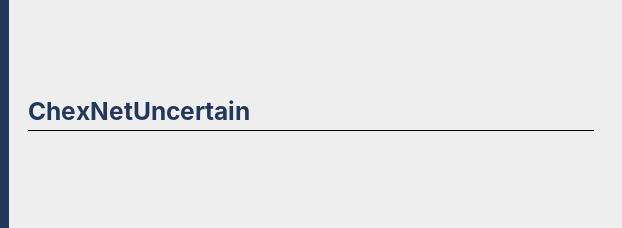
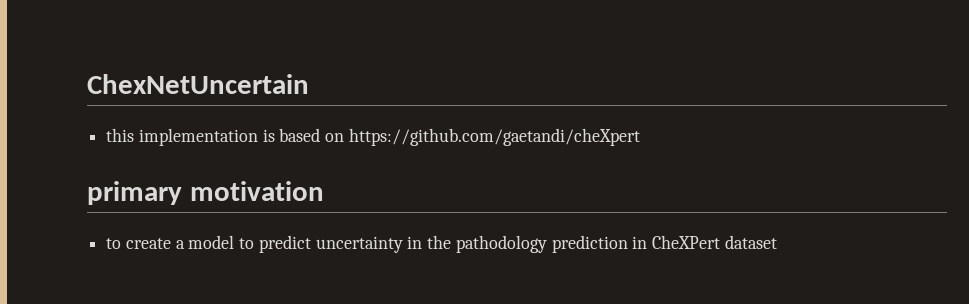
(250, 110) none -> [106,128,640,146] [87,181,324,205] [106,235,777,253] // this implementation is based on https://github.com/gaetandi/cheXpert // primary motivation // to create a model to predict uncertainty in the pathodology prediction in CheXPert dataset

